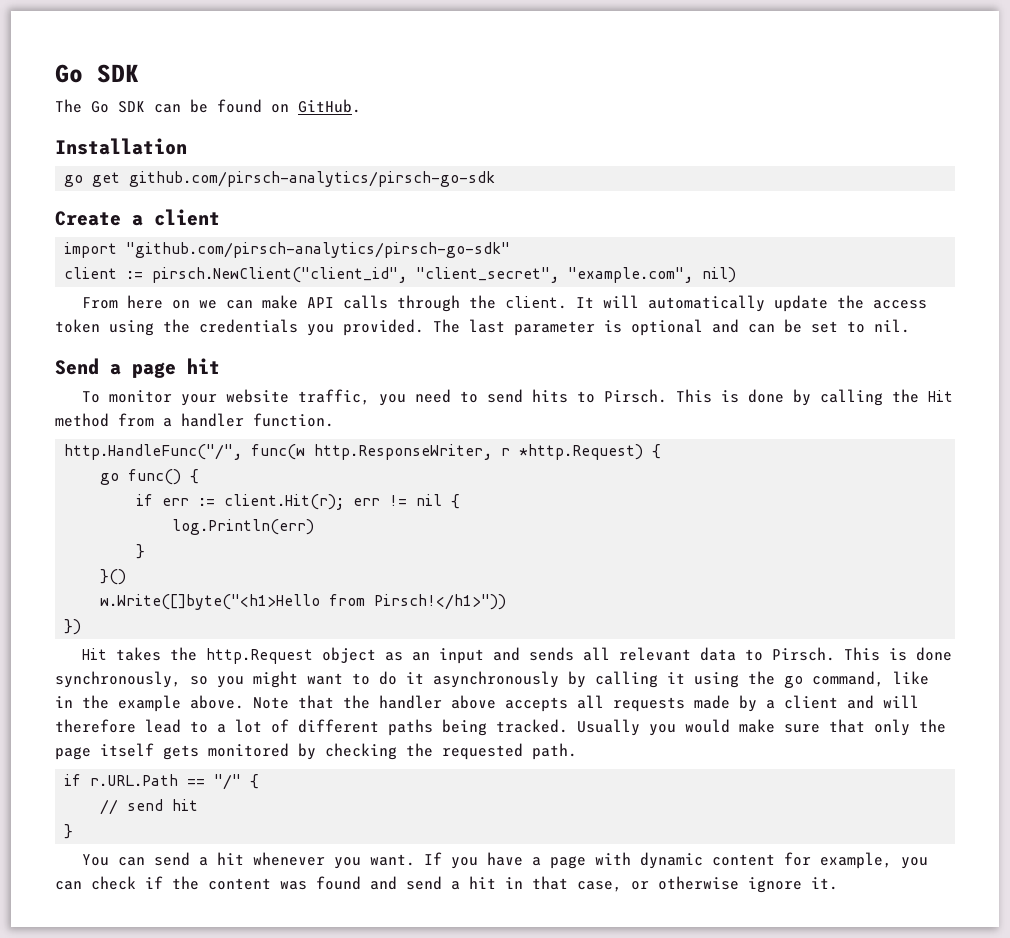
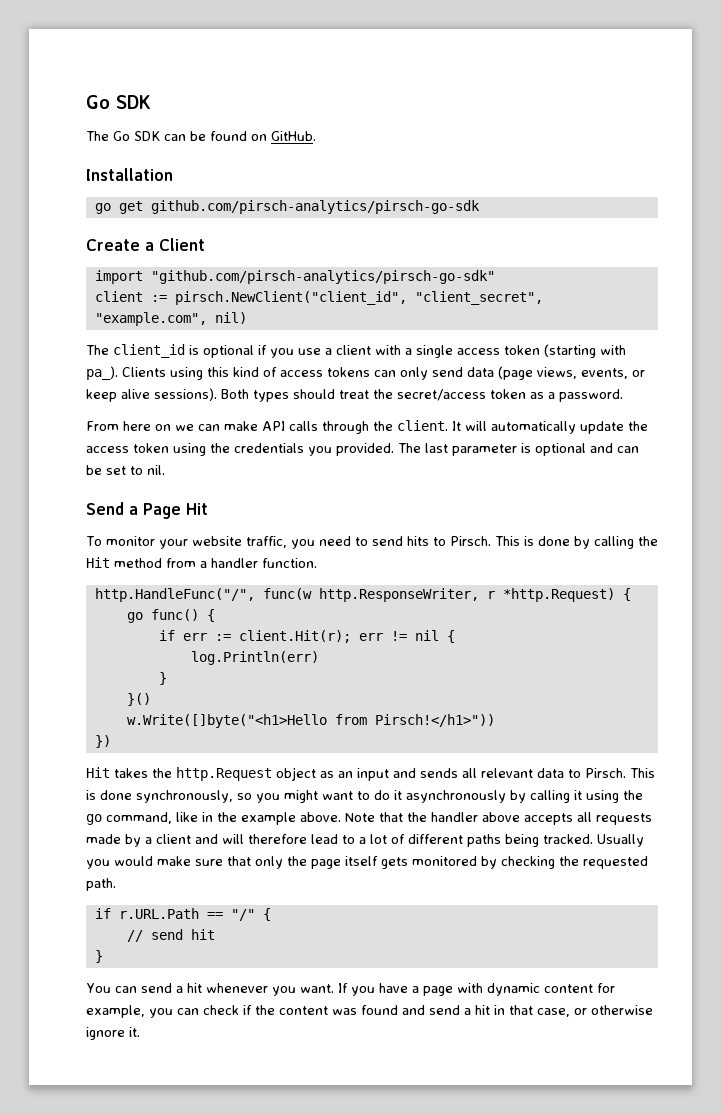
[154,209,220,226] client -> [159,238,205,251] Client
(737, 275) none -> [86,344,626,358] [86,366,645,380] [86,388,623,402] // The client_id is optional if you use a client with a single access token (starting with pa_). Clients using this kind of access tokens can only send data (page views, events, or keep alive sessions). Both types should treat the secret/access token as a password.
[132,358,220,378] page hit -> [143,503,208,519] Page Hit

